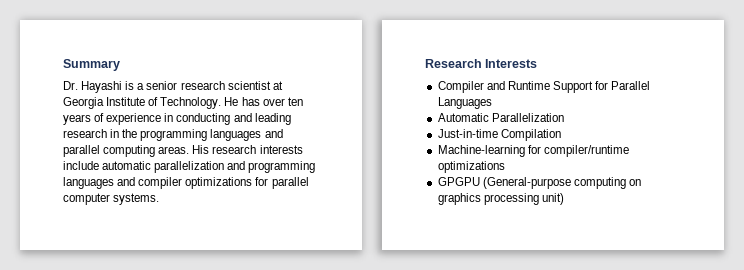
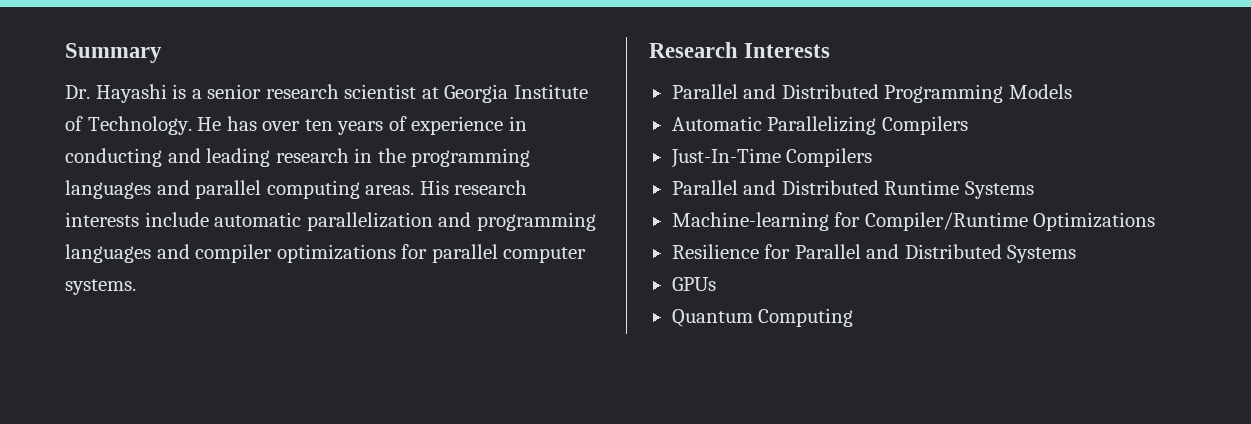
[437,81,651,93] [437,97,492,109] [437,113,564,122] [437,129,561,141] [437,145,629,157] [437,161,505,173] [437,177,641,189] [437,193,564,205] Compiler and Runtime Support for Parallel Languages // Automatic Parallelization // Just-in-time Compilation // Machine-learning for compiler/runtime optimizations // GPGPU (General-purpose computing on graphics processing unit) -> [671,84,1072,103] [671,116,968,135] [670,148,873,168] [671,180,1034,199] [671,212,1156,231] [671,244,1077,263] [671,277,716,291] [671,308,854,327] Parallel and Distributed Programming Models // Automatic Parallelizing Compilers // Just-In-Time Compilers // Parallel and Distributed Runtime Systems // Machine-learning for Compiler/Runtime Optimizations // Resilience for Parallel and Distributed Systems // GPUs // Quantum Computing

